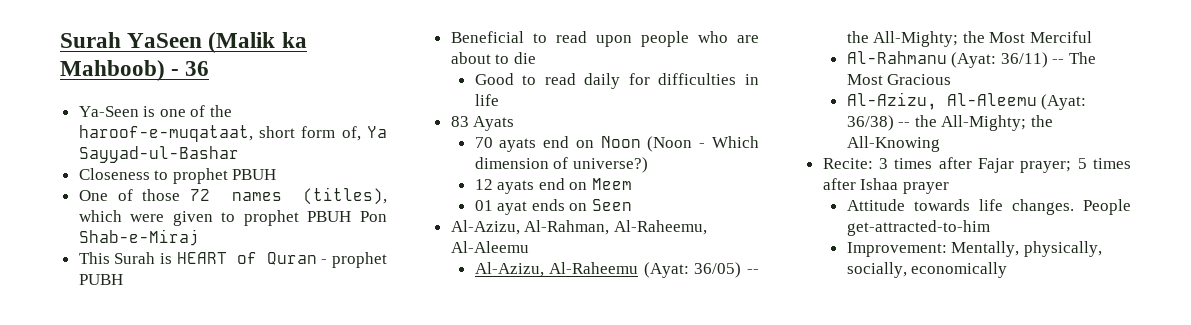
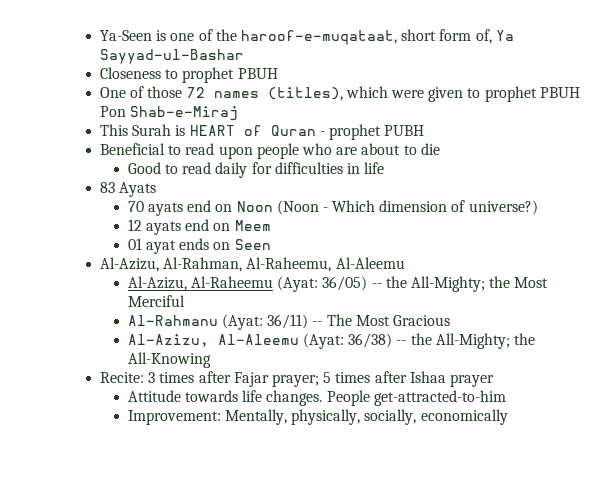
[60,32,307,53] [60,60,210,81] Surah YaSeen (Malik ka Mahboob) - 36 // -> (100, 35) none

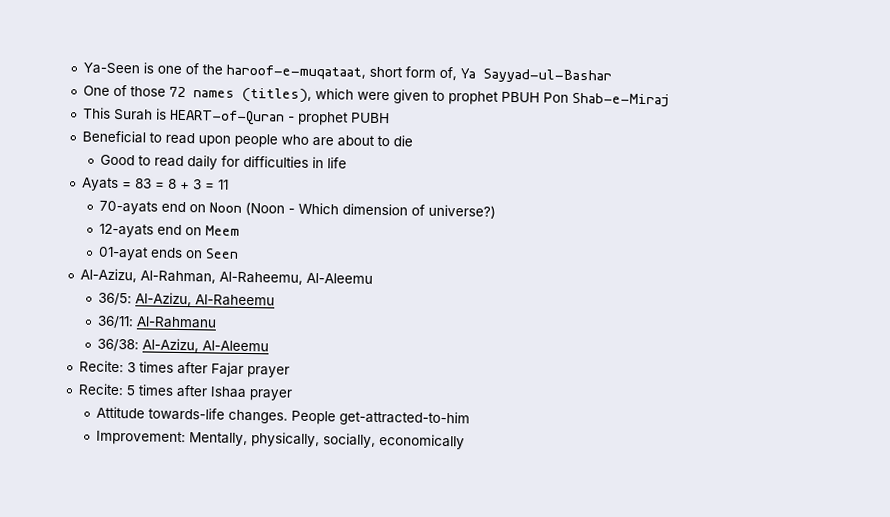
[100,67,278,83] // Closeness to prophet PBUH -> (612, 76) none
[189,125,316,136] HEART of Quran -> [169,109,285,126] HEART-of-Quran
[100,182,157,197] [127,201,183,216] 83 Ayats // 70 ayats -> [80,177,229,192] [99,200,159,215] Ayats = 83 = 8 + 3 = 11 // 70-ayats
[127,219,181,235] 12 ayats -> [99,223,155,238] 12-ayats
[127,238,176,254] 01 ayat -> [98,246,150,261] 01-ayat
(405, 263) none -> [98,292,133,306] 36/5:
[277,276,549,292] [127,295,185,307] [127,314,450,330] [127,333,535,349] [127,352,211,368] (Ayat: 36/05) -- the All-Mighty; the Most Merciful // Al-Rahmanu (Ayat: 36/11) -- The Most Gracious // Al-Azizu, Al-Aleemu (Ayat: 36/38) -- the All-Mighty; the All-Knowing -> [97,315,218,329] [97,338,270,353] // 36/11: Al-Rahmanu // 36/38: Al-Azizu, Al-Aleemu
[271,374,319,387] prayer; -> [246,365,290,378] [77,383,124,396] prayer // Recite:
[184,390,263,402] towards life -> [148,407,226,421] towards-life

